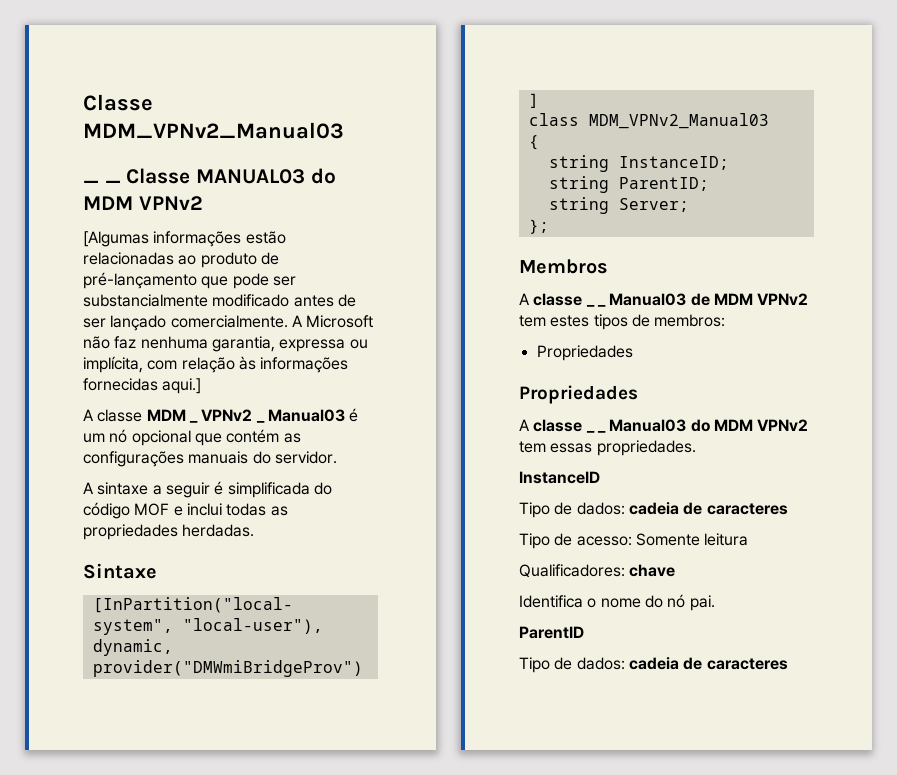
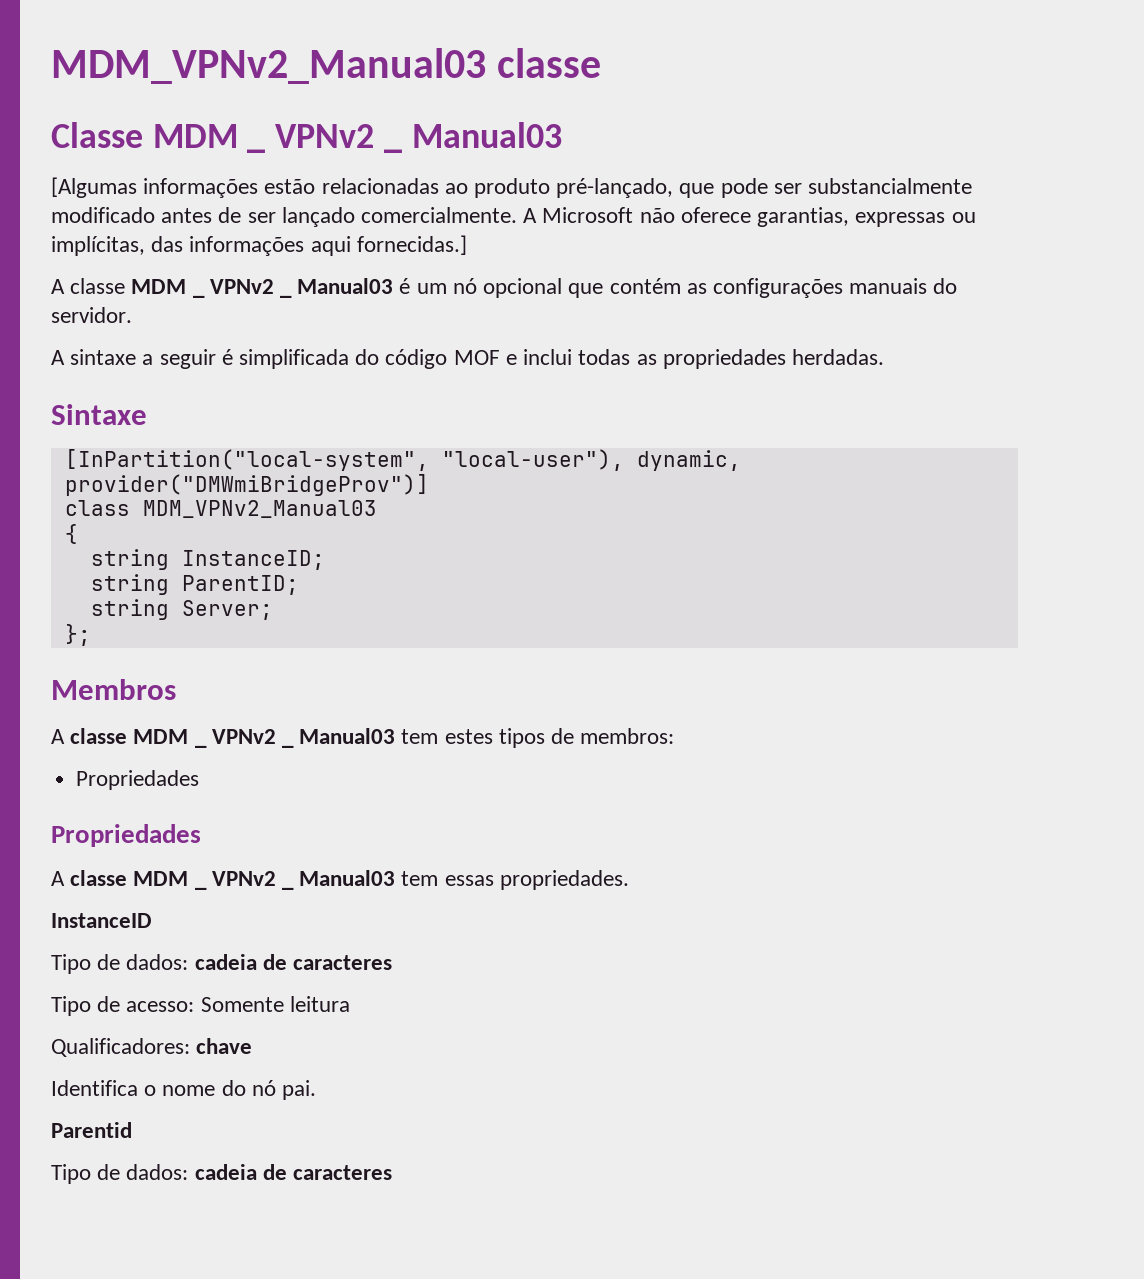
[83,94,153,111] [83,122,344,139] [83,168,336,184] [83,196,203,210] Classe MDM_VPNv2_Manual03 // _ _ Classe MANUAL03 do MDM VPNv2 -> [51,48,602,84] [51,122,238,148] [247,148,266,153] [275,124,375,148] [383,148,402,153] [411,122,562,148] MDM_VPNv2_Manual03 classe // Classe MDM _ VPNv2 _ Manual03
[260,252,279,265] [83,272,197,289] de pré-lançamento -> [556,178,674,198] pré-lançado,
[114,336,368,352] [83,356,349,373] [83,378,202,394] faz nenhuma garantia, expressa ou implícita, com relação às informações fornecidas aqui.] -> [680,207,976,227] [51,235,467,256] oferece garantias, expressas ou implícitas, das informações aqui fornecidas.]
[585,293,809,307] _ _ Manual03 de MDM VPNv2 -> [133,729,189,744] [194,744,207,748] [211,729,276,744] [282,744,295,748] [299,728,396,744] MDM _ VPNv2 _ Manual03
[585,419,809,433] _ _ Manual03 do MDM VPNv2 -> [133,871,189,886] [194,886,207,890] [211,871,276,886] [282,886,295,890] [299,870,396,886] MDM _ VPNv2 _ Manual03
[519,626,584,639] ParentID -> [51,1122,132,1138] Parentid

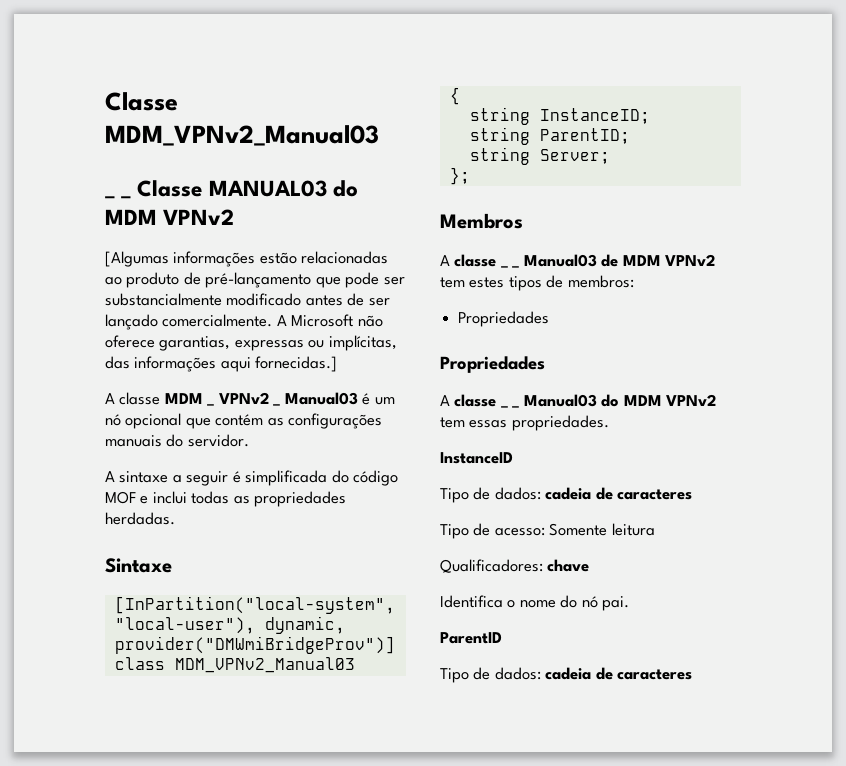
[51,48,602,84] [51,122,238,148] [247,148,266,153] [275,124,375,148] [383,148,402,153] [411,122,562,148] MDM_VPNv2_Manual03 classe // Classe MDM _ VPNv2 _ Manual03 -> [105,92,178,111] [105,125,379,146] [105,180,358,199] [105,209,235,225] Classe MDM_VPNv2_Manual03 // _ _ Classe MANUAL03 do MDM VPNv2
[556,178,674,198] pré-lançado, -> [183,272,312,288] de pré-lançamento
[133,729,189,744] [194,744,207,748] [211,729,276,744] [282,744,295,748] [299,728,396,744] MDM _ VPNv2 _ Manual03 -> [500,254,716,268] _ _ Manual03 de MDM VPNv2
[133,871,189,886] [194,886,207,890] [211,871,276,886] [282,886,295,890] [299,870,396,886] MDM _ VPNv2 _ Manual03 -> [500,394,717,408] _ _ Manual03 do MDM VPNv2
[51,1122,132,1138] Parentid -> [440,632,502,644] ParentID

